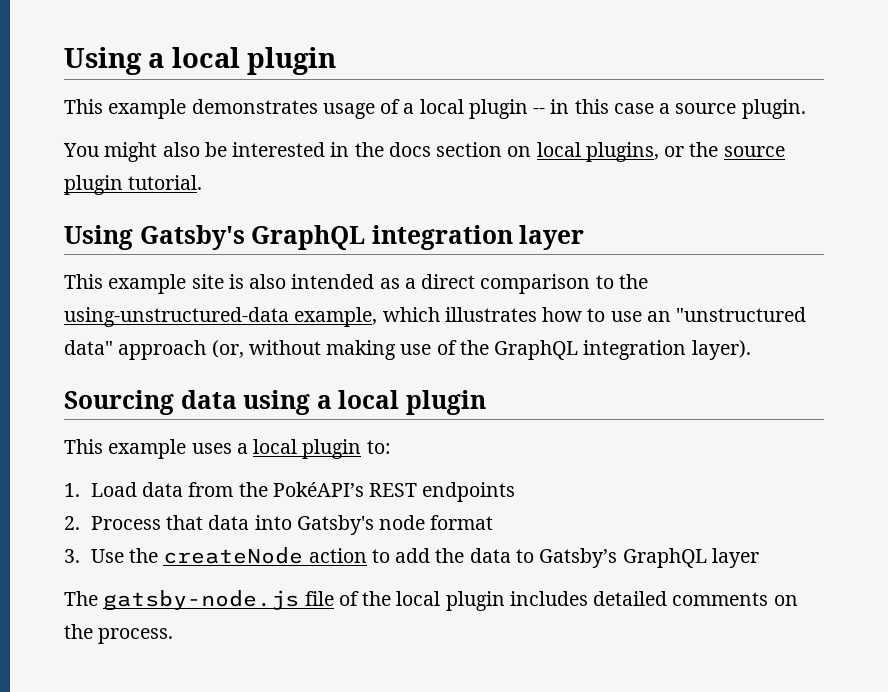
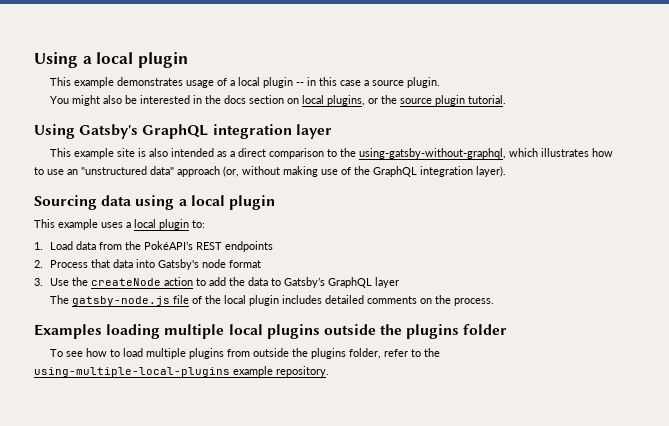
[64,307,378,327] using-unstructured-data example, -> [358,148,506,159] using-gatsby-without-graphql,
(174, 636) none -> [34,324,508,339] [49,348,440,359] [34,366,329,377] // Examples loading multiple local plugins outside the plugins folder // To see how to load multiple plugins from outside the plugins folder, refer to the using-multiple-local-plugins example repository.

